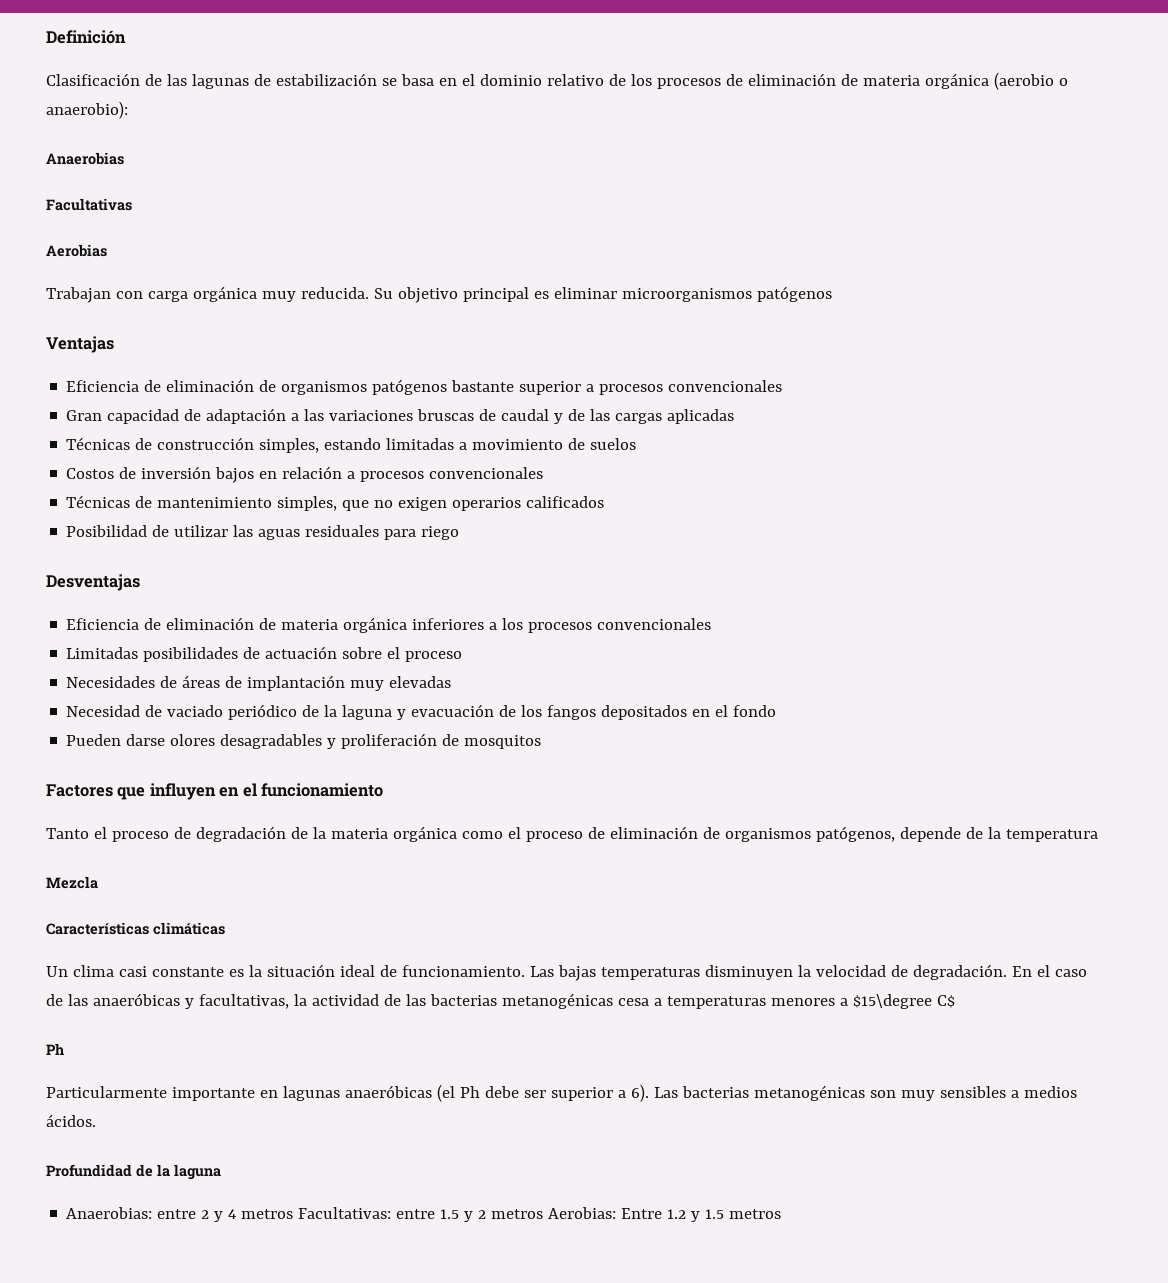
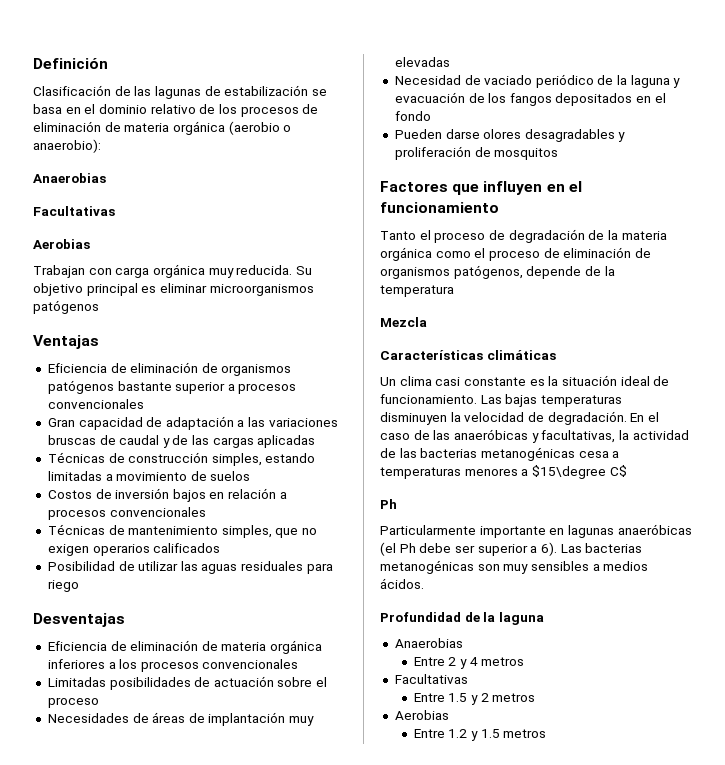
[66,1207,197,1219] Anaerobias: entre -> [394,638,463,648] [413,657,445,666] Anaerobias // Entre
[298,1207,436,1219] Facultativas: entre -> [394,674,468,684] [413,693,445,702] // Facultativas // Entre
[548,1207,617,1219] Aerobias: -> [394,710,449,720] // Aerobias //

